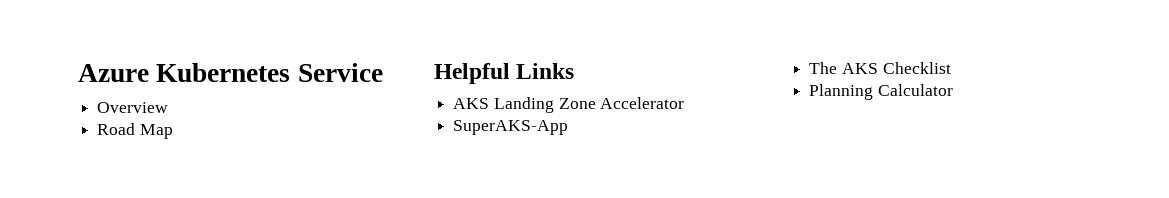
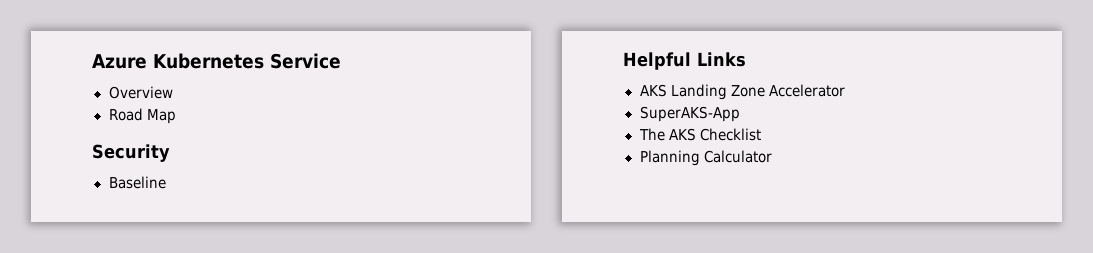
(173, 131) none -> [92,144,170,162] [108,176,166,189] // Security // Baseline

